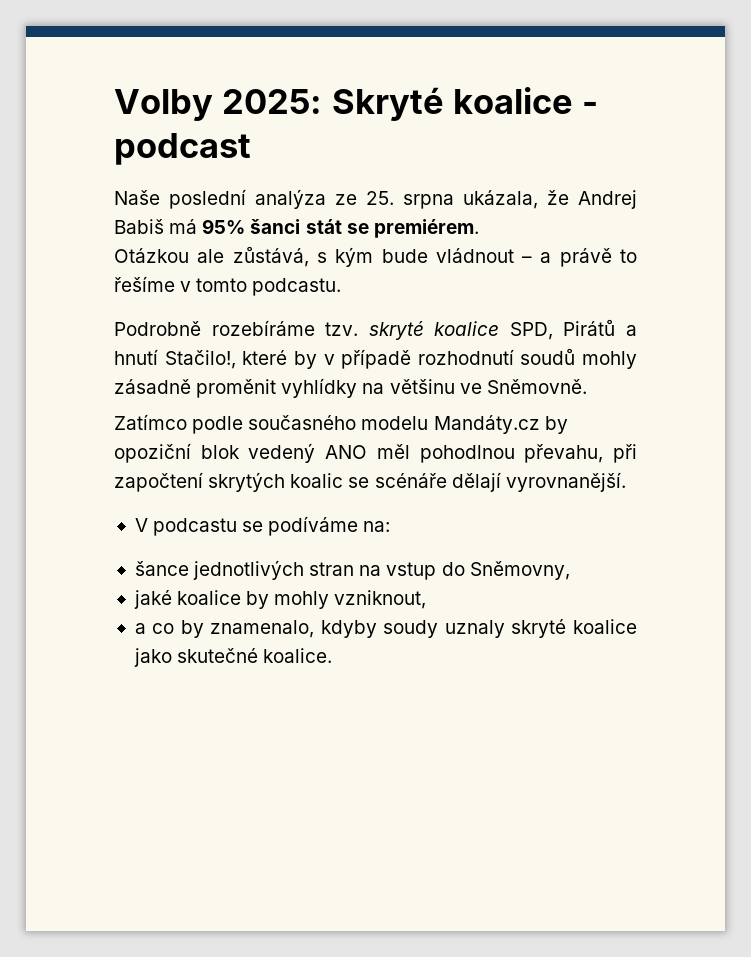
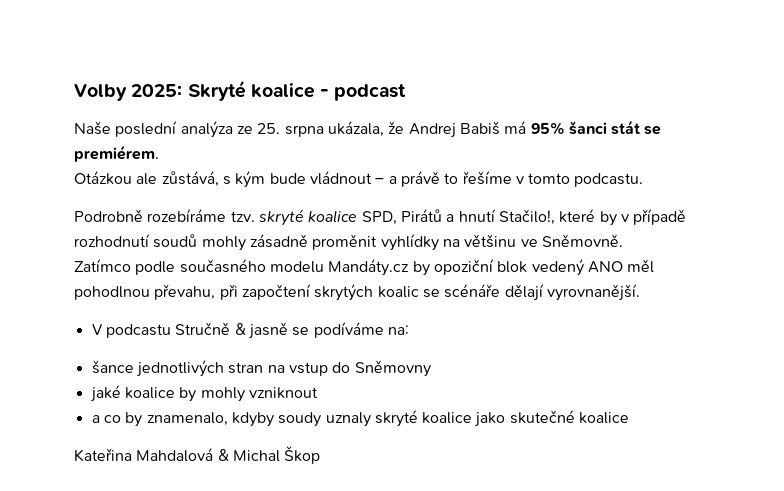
(238, 527) none -> [175,322,288,339] Stručně & jasně
[469,561,570,580] Sněmovny, -> [354,360,431,377] Sněmovny
[334,590,427,609] vzniknout, -> [248,387,318,399] vzniknout
[263,648,333,663] koalice. -> [579,412,630,424] [74,446,321,464] koalice // Kateřina Mahdalová & Michal Škop

